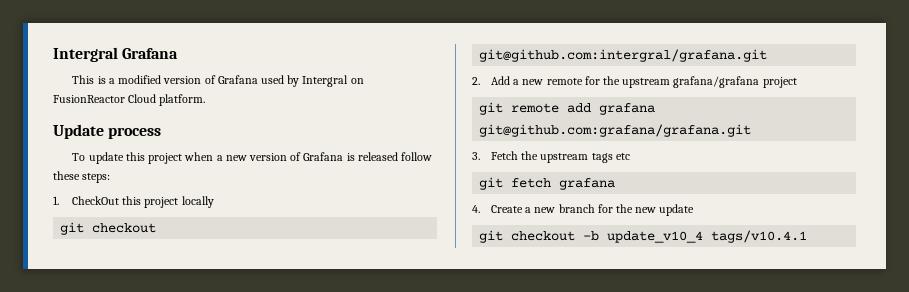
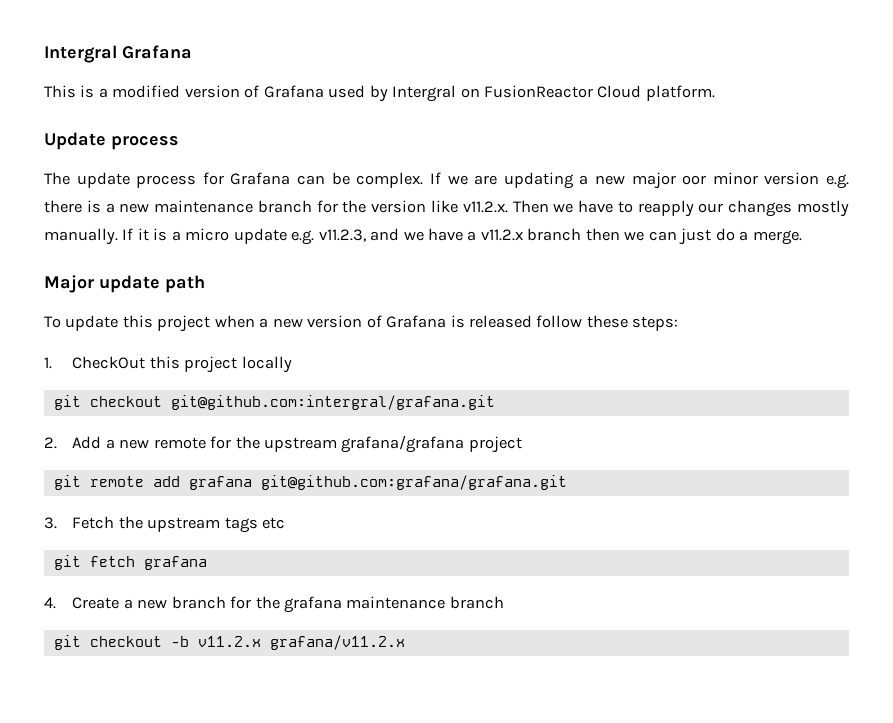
(162, 133) none -> [44,172,849,189] [44,200,850,217] [44,228,802,245] [44,275,205,293] // The update process for Grafana can be complex. If we are updating a new major oor minor version e.g. there is a new maintenance branch for the version like v11.2.x. Then we have to reapply our changes mostly manually. If it is a micro update e.g. v11.2.3, and we have a v11.2.x branch then we can just do a merge. // Major update path
[635,204,695,216] new update -> [284,596,504,613] grafana maintenance branch
[607,230,808,243] update_v10_4 tags/v10.4.1 -> [197,635,405,650] v11.2.x grafana/v11.2.x

